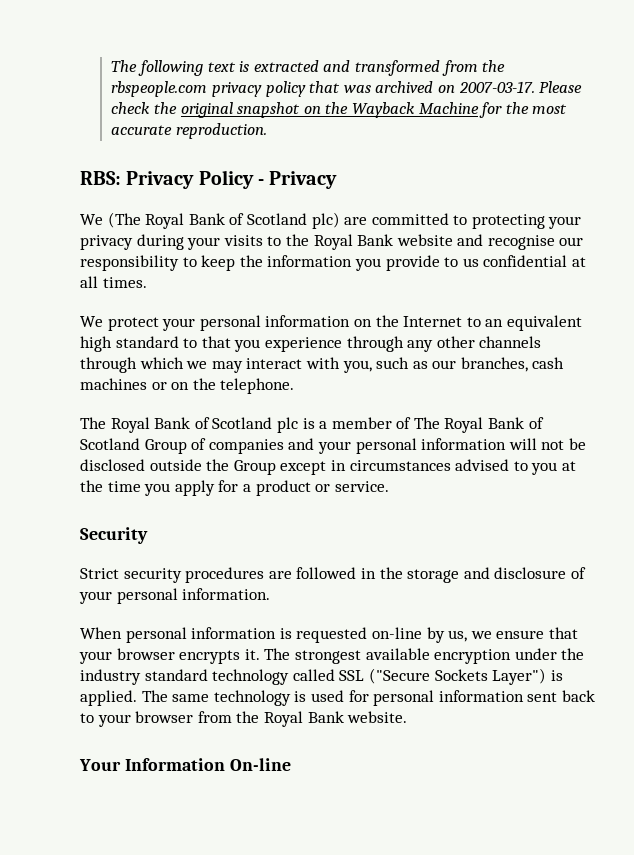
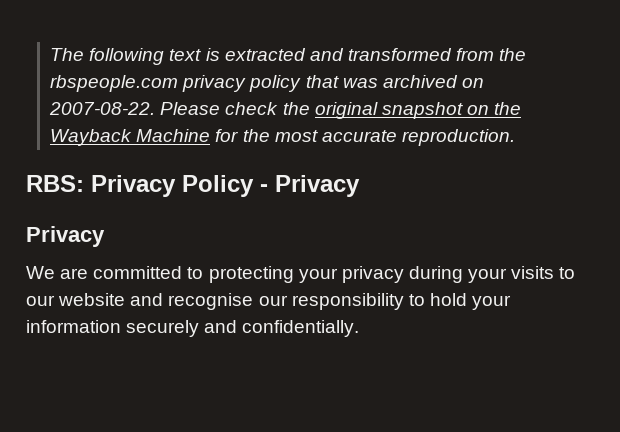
[458,81,535,93] 2007-03-17. -> [49,102,156,115] 2007-08-22.
[80,212,340,229] // We (The Royal Bank of Scotland plc) -> [26,226,105,247] [26,266,55,279] // Privacy // We
[285,234,394,250] the Royal Bank -> [26,295,55,306] our
[201,255,586,271] [80,276,147,288] [80,315,582,331] [80,336,542,352] [80,357,565,373] [80,378,295,394] [80,417,544,433] [80,438,586,454] [80,459,576,475] [80,480,389,496] [80,527,148,544] [80,567,586,583] [79,588,271,604] [80,627,578,643] [79,648,585,664] [80,668,563,685] [80,690,595,706] [80,711,408,727] [79,758,291,771] keep the information you provide to us confidential at all times. // We protect your personal information on the Internet to an equivalent high standard to that you experience through any other channels through which we may interact with you, such as our branches, cash machines or on the telephone. // The Royal Bank of Scotland plc is a member of The Royal Bank of Scotland Group of companies and your personal information will not be disclosed outside the Group except in circumstances advised to you at the time you apply for a product or service. // Security // Strict security procedures are followed in the storage and disclosure of your personal information. // When personal information is requested on-line by us, we ensure that your browser encrypts it. The strongest available encryption under the industry standard technology called SSL ("Secure Sockets Layer") is applied. The same technology is used for personal information sent back to your browser from the Royal Bank website. // Your Information On-line -> [429,293,512,310] [26,320,360,337] hold your information securely and confidentially.

